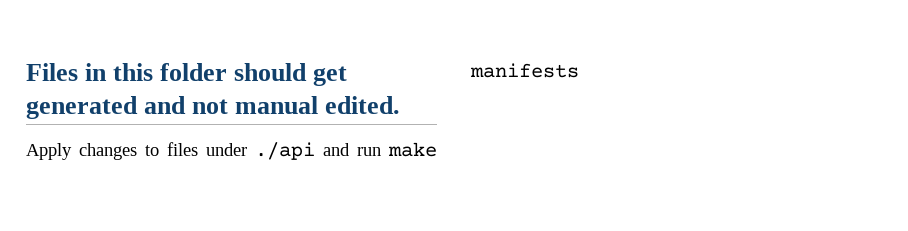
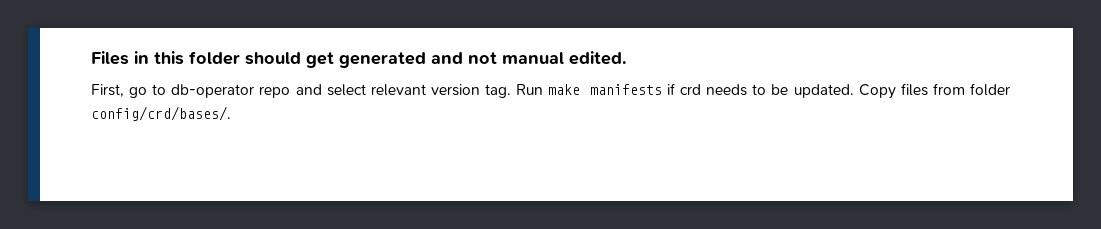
[26,142,437,160] [470,63,579,78] Apply changes to files under ./api and run make manifests -> [91,83,1011,99] [91,106,231,121] First, go to db-operator repo and select relevant version tag. Run make manifests if crd needs to be updated. Copy files from folder config/crd/bases/.

